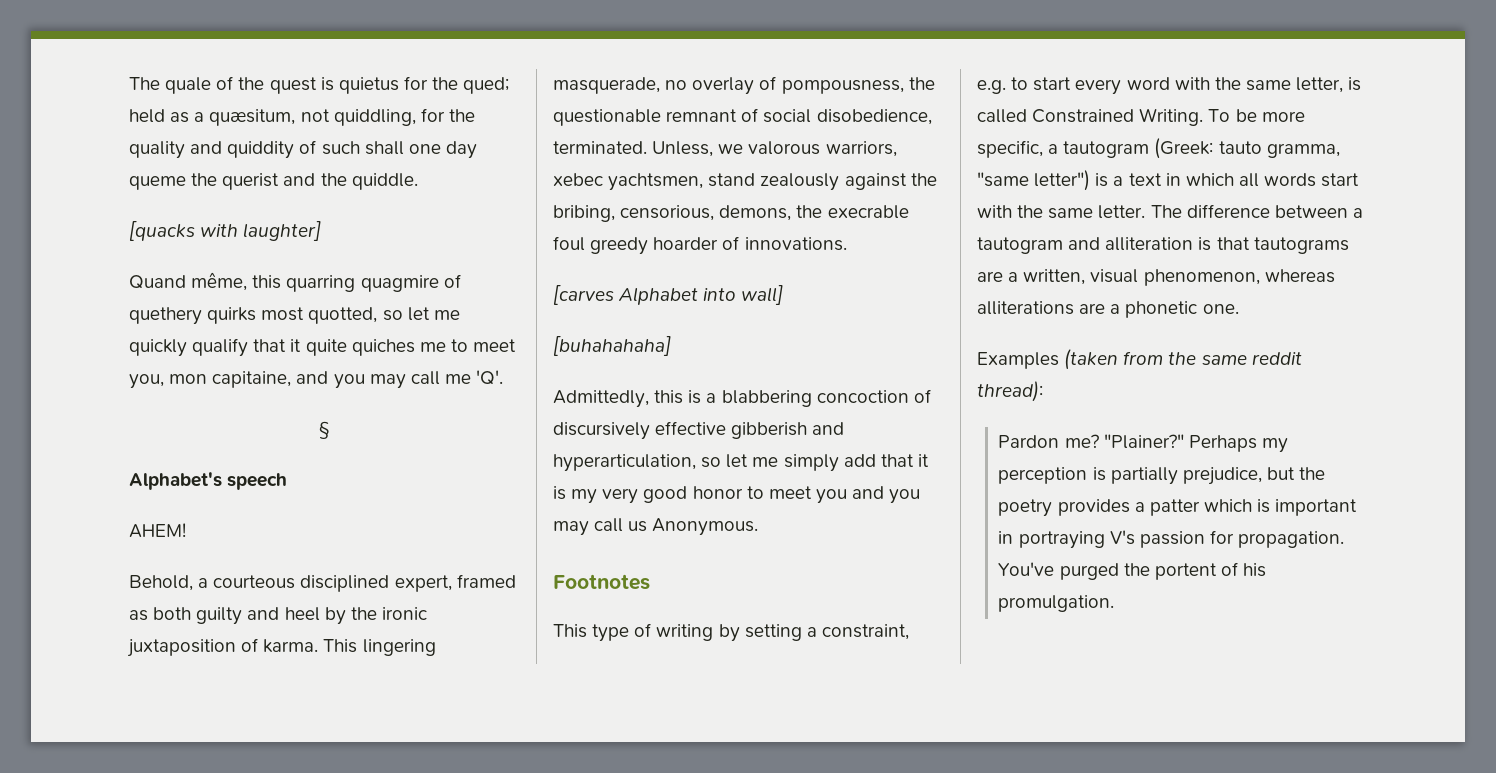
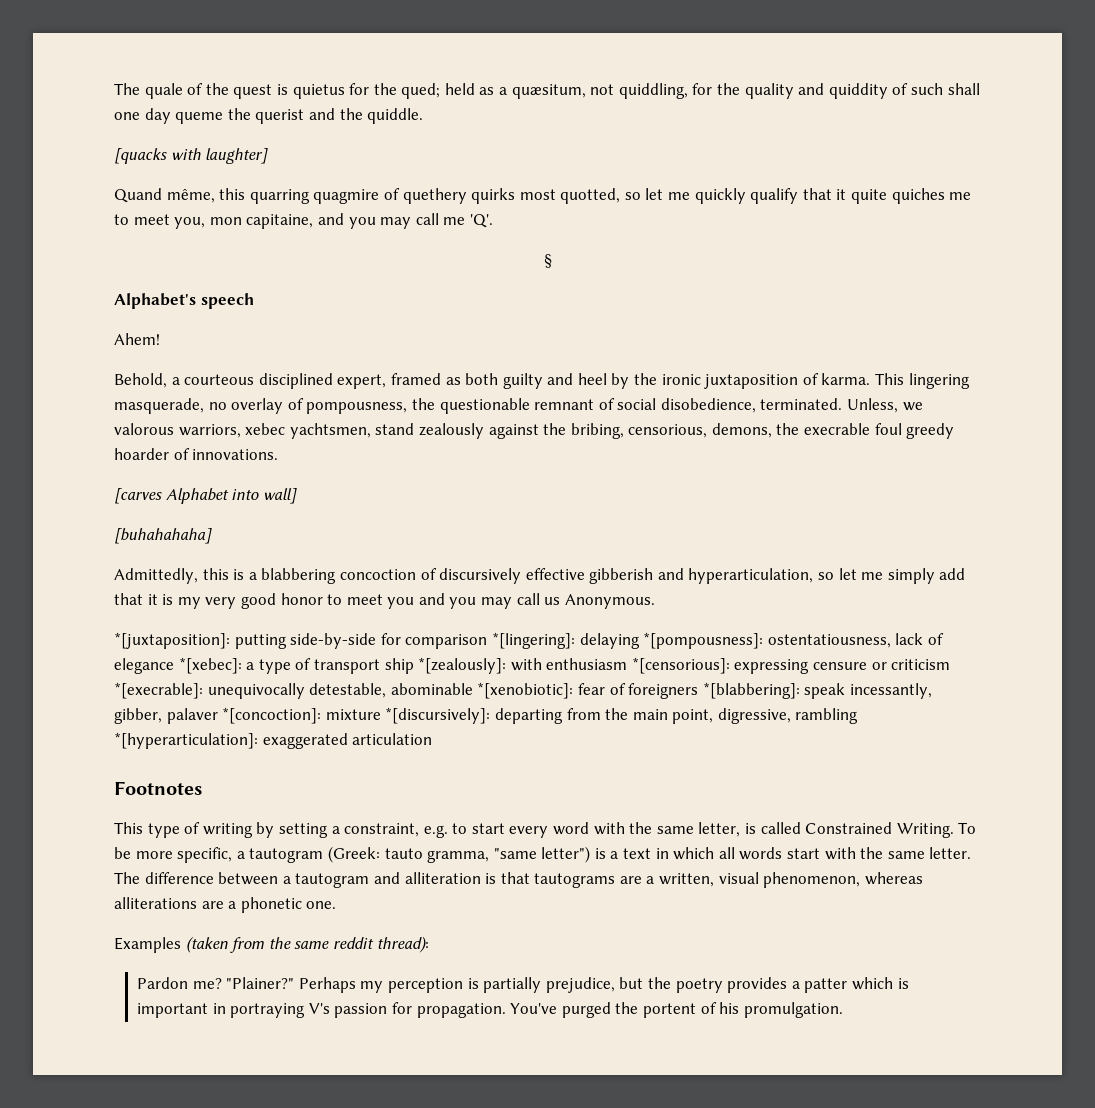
[129,523,186,538] AHEM! -> [114,333,160,345] Ahem!
(759, 527) none -> [114,632,944,649] [114,657,951,674] [114,682,932,699] [114,707,859,724] [114,732,433,749] // *[juxtaposition]: putting side-by-side for comparison *[lingering]: delaying *[pompousness]: ostentatiousness, lack of elegance *[xebec]: a type of transport ship *[zealously]: with enthusiasm *[censorious]: expressing censure or criticism *[execrable]: unequivocally detestable, abominable *[xenobiotic]: fear of foreigners *[blabbering]: speak incessantly, gibber, palaver *[concoction]: mixture *[discursively]: departing from the main point, digressive, rambling *[hyperarticulation]: exaggerated articulation

